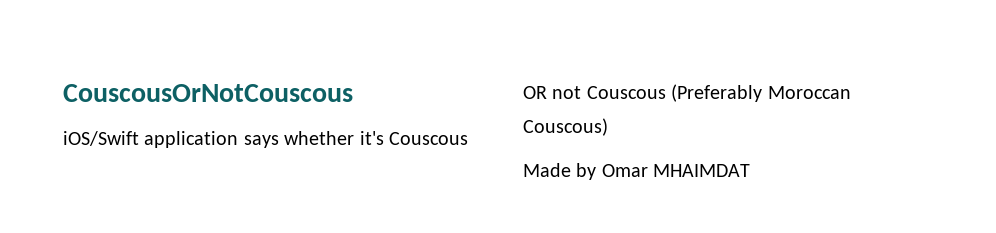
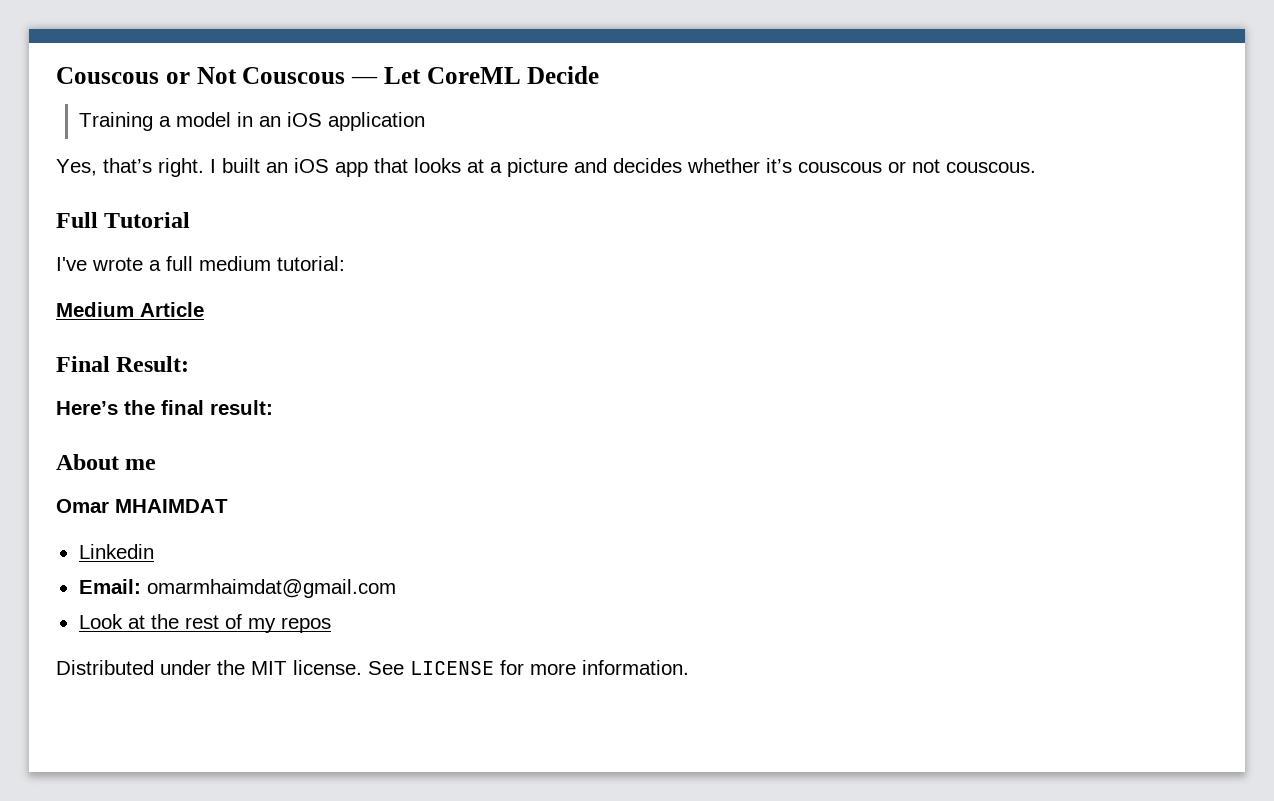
[63,84,353,102] [63,131,468,148] [523,84,851,102] [523,118,608,136] [523,163,751,180] CouscousOrNotCouscous // iOS/Swift application says whether it's Couscous OR not Couscous (Preferably Moroccan Couscous) // Made by Omar MHAIMDAT -> [56,66,600,84] [79,112,426,131] [56,158,1036,177] [56,212,191,228] [56,256,345,271] [56,302,204,317] [56,356,190,372] [56,400,273,415] [56,454,157,470] [56,499,228,513] [78,544,154,559] [78,579,396,598] [78,614,331,633] [56,660,689,675] Couscous or Not Couscous — Let CoreML Decide // Training a model in an iOS application // Yes, that’s right. I built an iOS app that looks at a picture and decides whether it’s couscous or not couscous. // Full Tutorial // I've wrote a full medium tutorial: // Medium Article // Final Result: // Here’s the final result: // About me // Omar MHAIMDAT // Linkedin // Email: omarmhaimdat@gmail.com // Look at the rest of my repos // Distributed under the MIT license. See LICENSE for more information.

